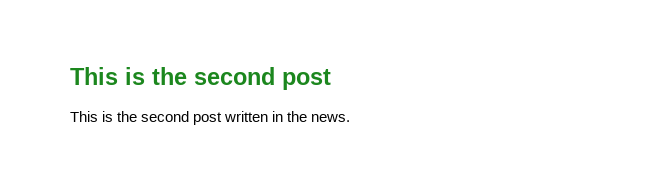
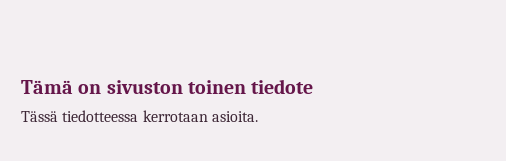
[70,67,331,90] [70,111,351,125] This is the second post // This is the second post written in the news. -> [21,79,314,94] [21,110,258,122] Tämä on sivuston toinen tiedote // Tässä tiedotteessa kerrotaan asioita.

